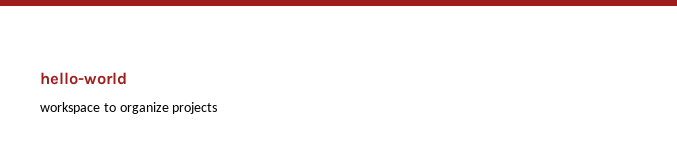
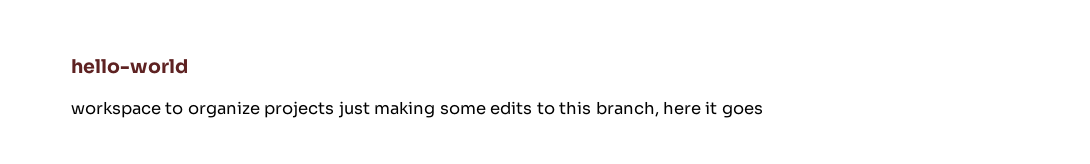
(218, 108) none -> [337,101,763,118] just making some edits to this branch, here it goes

